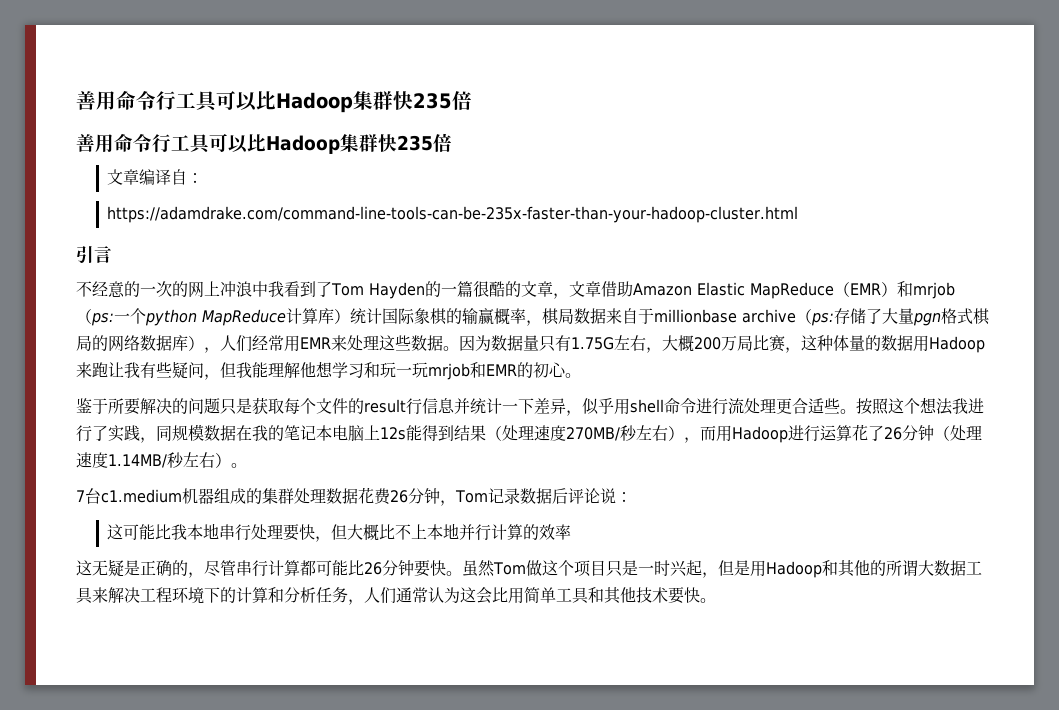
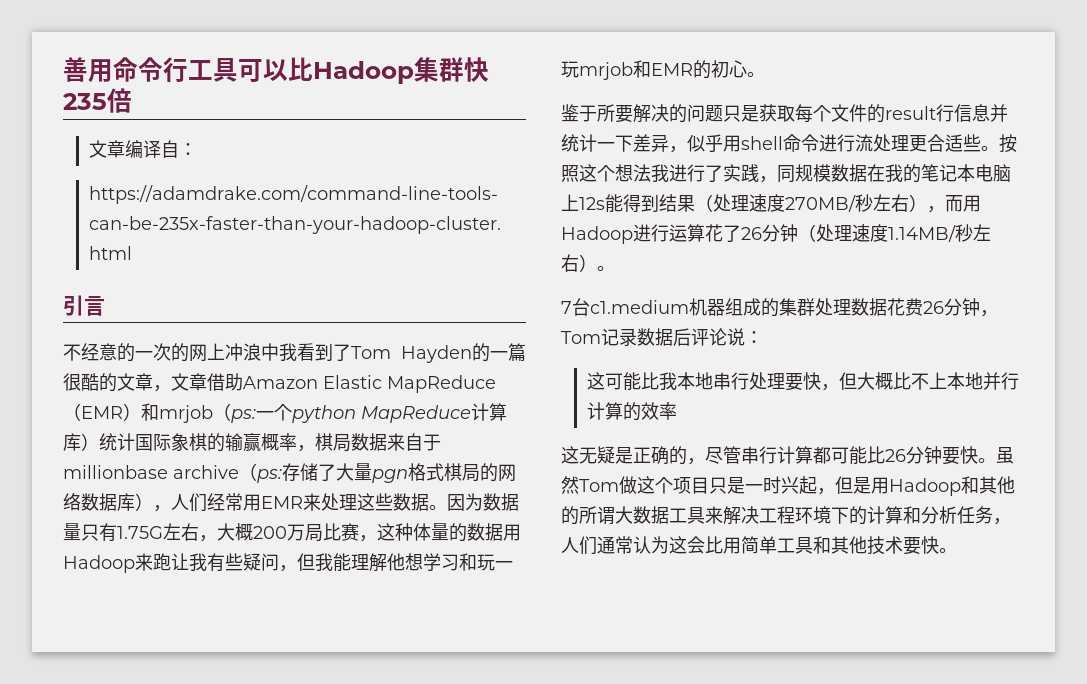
[76,91,472,113] [76,133,452,154] 善用命令行工具可以比Hadoop集群快235倍 // 善用命令行工具可以比Hadoop集群快235倍 -> [63,57,489,84] [63,88,132,113] 善用命令行工具可以比Hadoop集群快235倍

